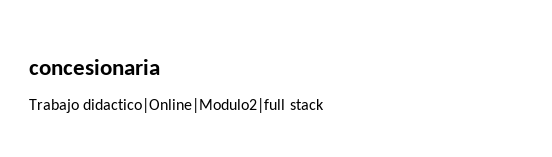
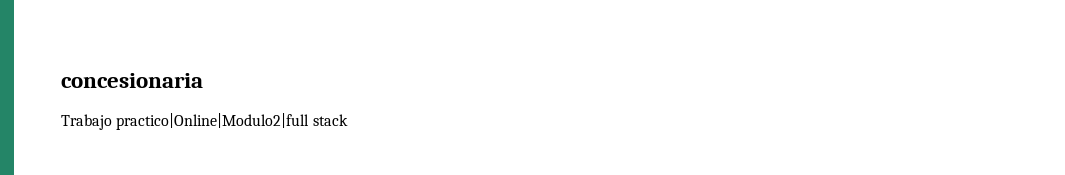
[83,98,286,113] didactico|Online|Modulo2|full -> [116,113,310,130] practico|Online|Modulo2|full

